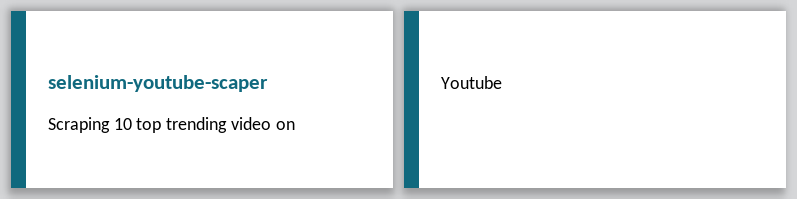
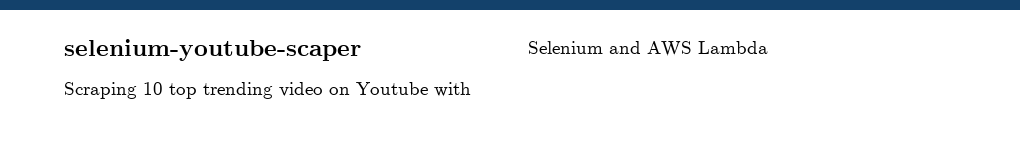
(502, 82) none -> [434,82,471,97] [528,41,768,57] with Selenium and AWS Lambda

